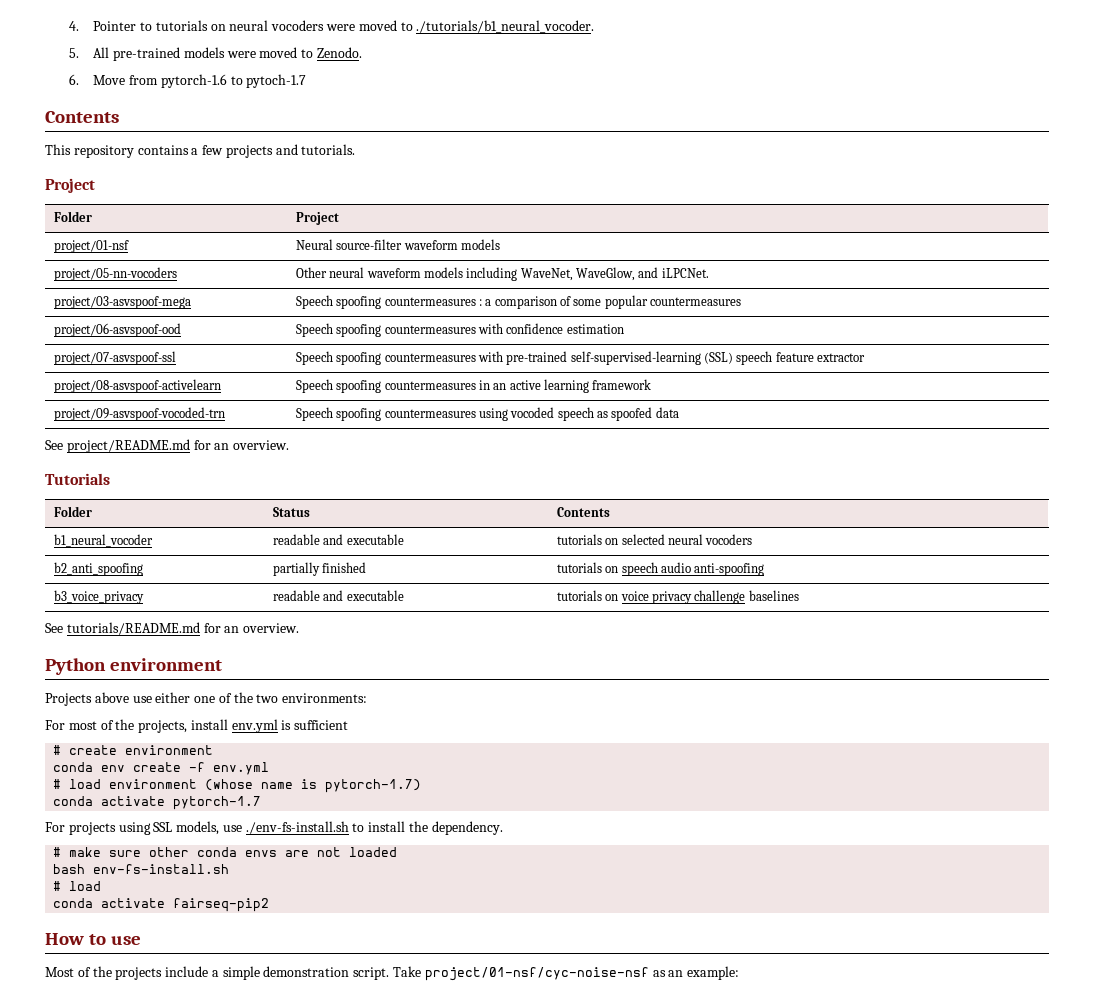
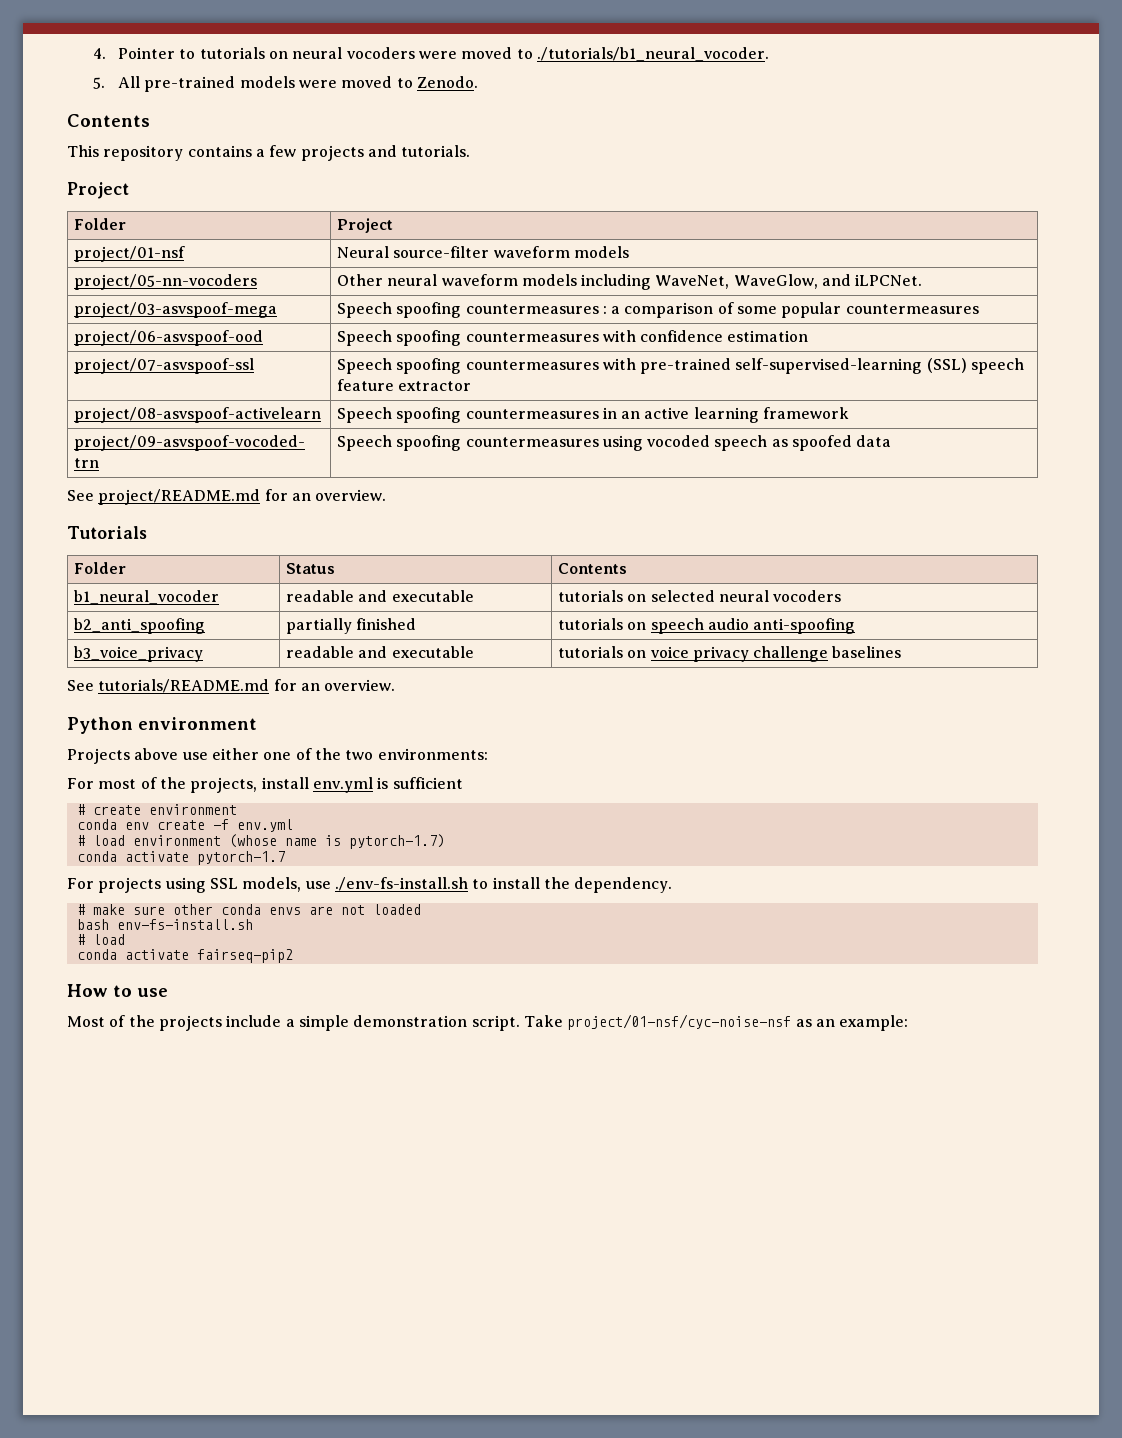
[69,74,307,88] // 6. Move from pytorch-1.6 to pytoch-1.7 -> (478, 82) none

